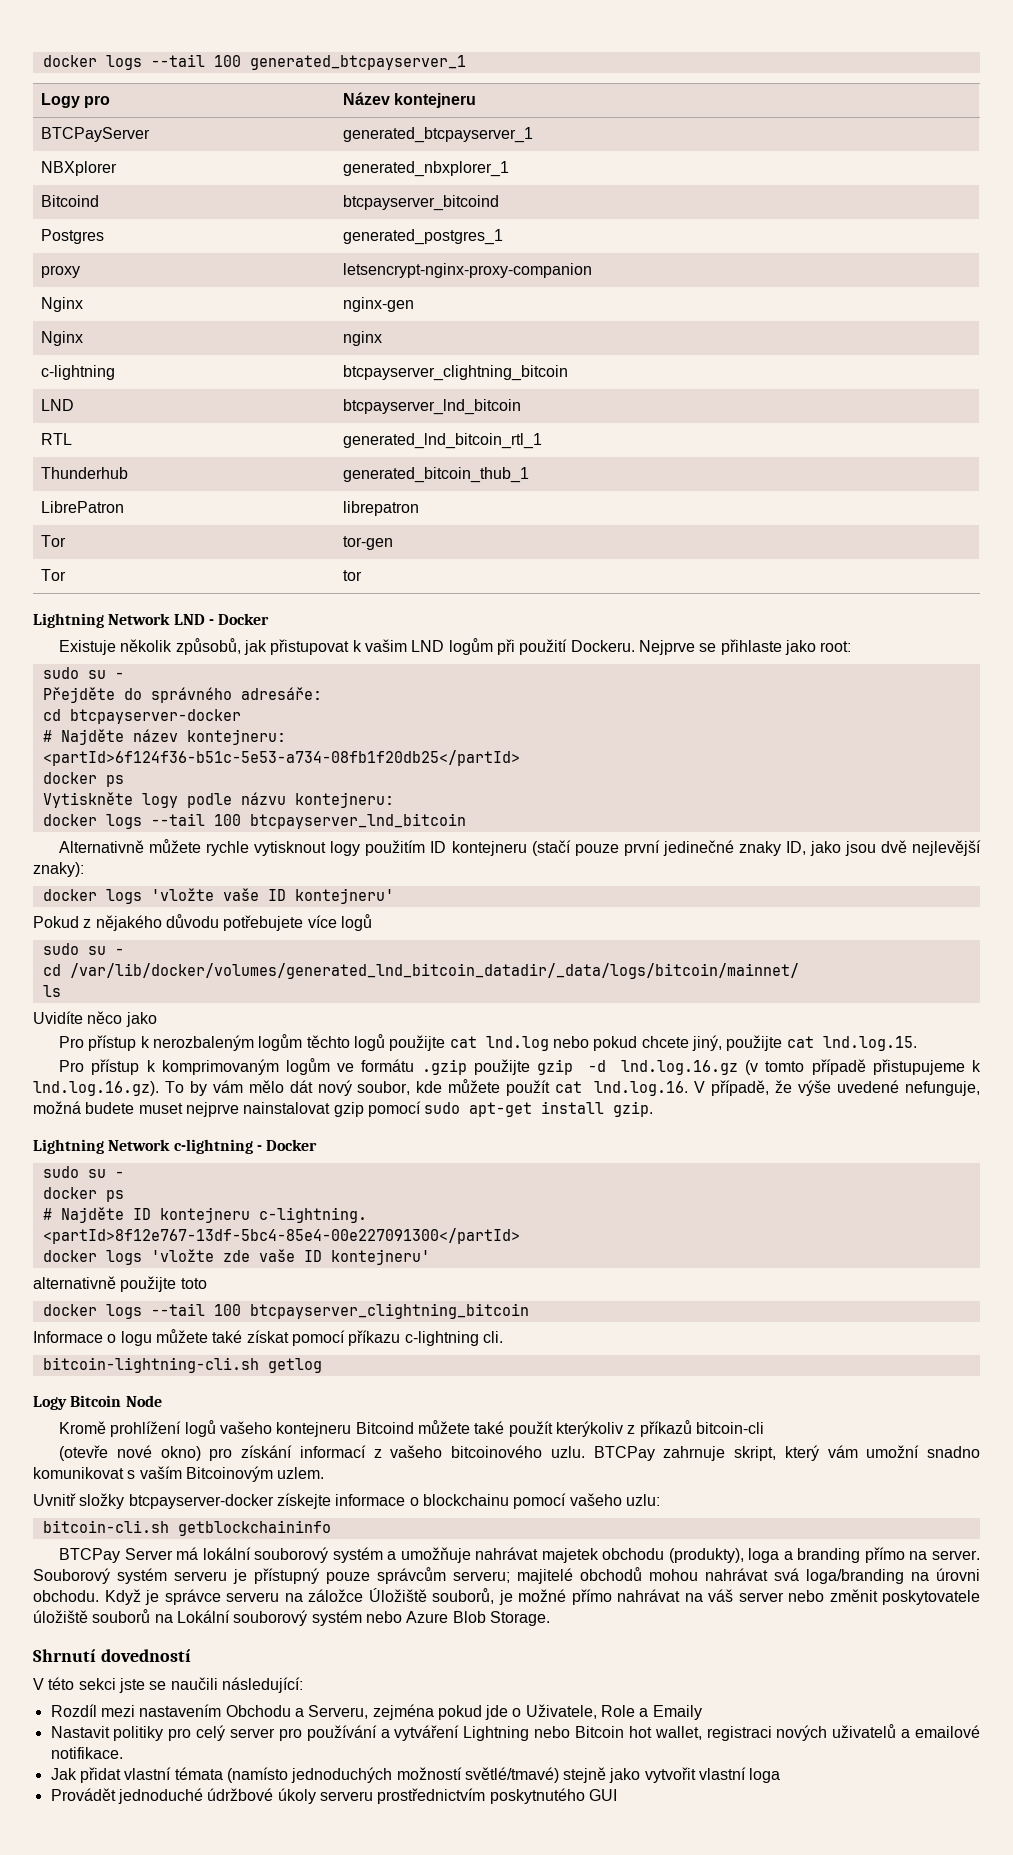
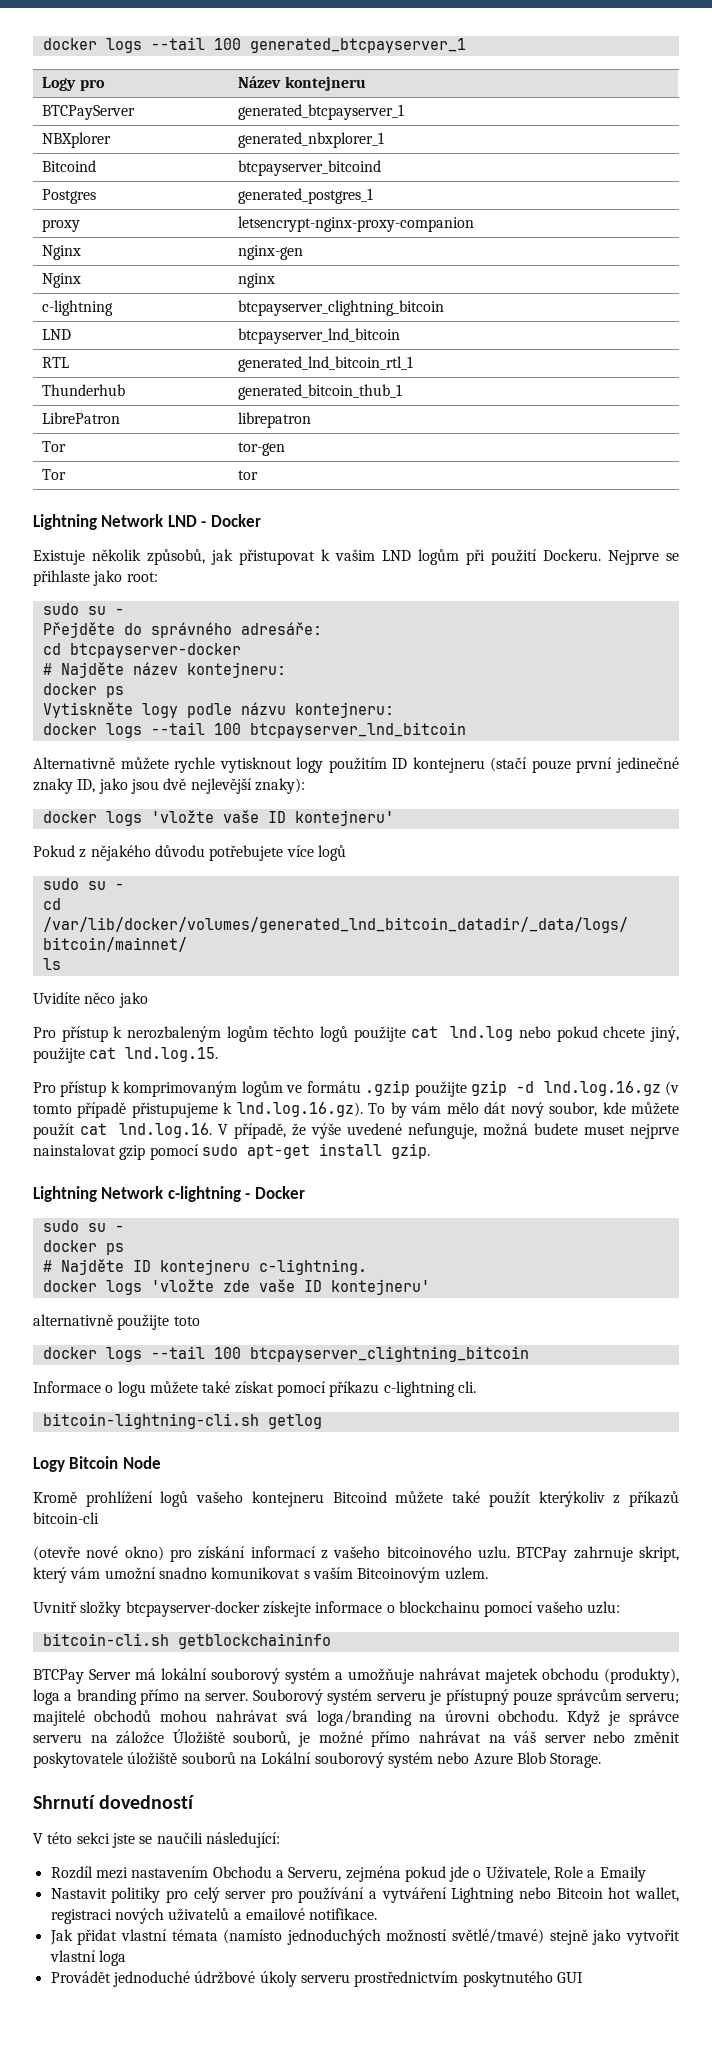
[42,750,520,766] // <partId>6f124f36-b51c-5e53-a734-08fb1f20db25</partId> -> (286, 670) none
[42,1228,520,1244] // <partId>8f12e767-13df-5bc4-85e4-00e227091300</partId> -> (367, 1267) none

